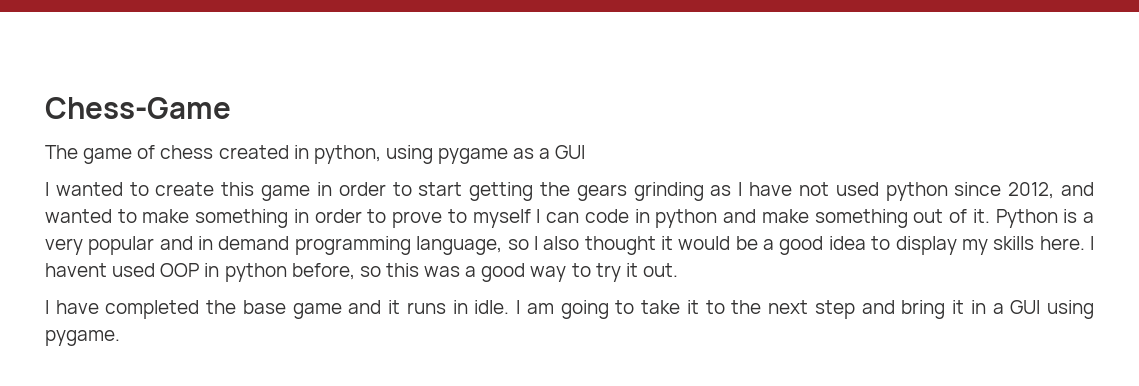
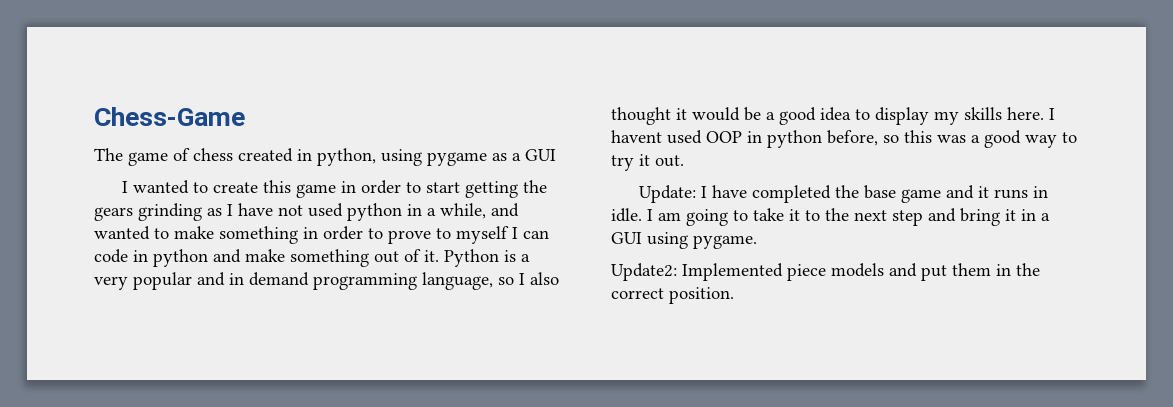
[954,182,1055,199] since 2012, -> [407,203,486,219] in a while,
(678, 270) none -> [638,185,696,203] Update:
(120, 338) none -> [611,263,1040,281] [611,287,734,304] // Update2: Implemented piece models and put them in the correct position.

